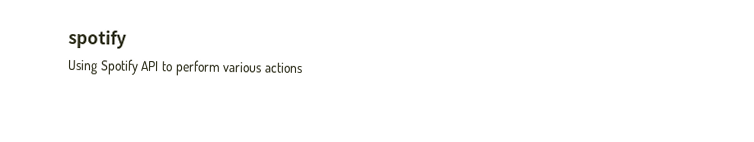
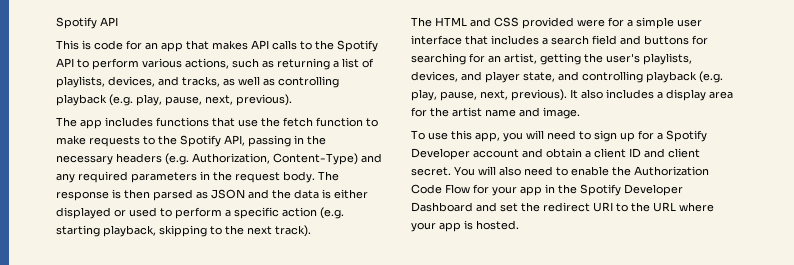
[68,29,127,49] [67,59,98,75] spotify // Using -> [56,17,118,29] [56,40,334,52] Spotify API // This is code for an app that makes API calls to the
[263,62,303,74] actions -> [185,58,374,70] [56,76,339,88] [56,94,292,106] [56,117,378,129] [56,135,326,147] [56,153,382,165] [56,171,339,183] [56,189,368,201] [56,207,344,219] [56,225,311,237] [411,17,702,29] [411,35,708,45] [411,53,692,65] [411,71,723,83] [411,89,733,101] [411,107,580,119] [411,130,707,142] [411,148,700,160] [411,166,709,176] [411,184,683,196] [411,202,714,212] [411,220,519,232] actions, such as returning a list of playlists, devices, and tracks, as well as controlling playback (e.g. play, pause, next, previous). // The app includes functions that use the fetch function to make requests to the Spotify API, passing in the necessary headers (e.g. Authorization, Content-Type) and any required parameters in the request body. The response is then parsed as JSON and the data is either displayed or used to perform a specific action (e.g. starting playback, skipping to the next track). // The HTML and CSS provided were for a simple user interface that includes a search field and buttons for searching for an artist, getting the user's playlists, devices, and player state, and controlling playback (e.g. play, pause, next, previous). It also includes a display area for the artist name and image. // To use this app, you will need to sign up for a Spotify Developer account and obtain a client ID and client secret. You will also need to enable the Authorization Code Flow for your app in the Spotify Developer Dashboard and set the redirect URI to the URL where your app is hosted.

